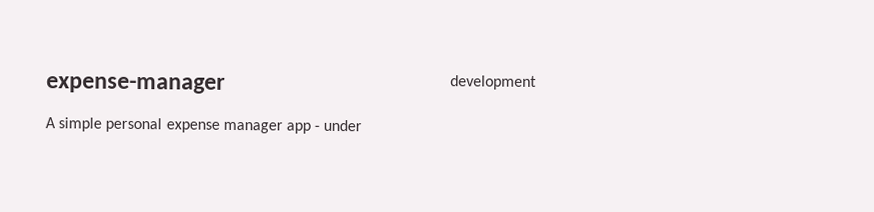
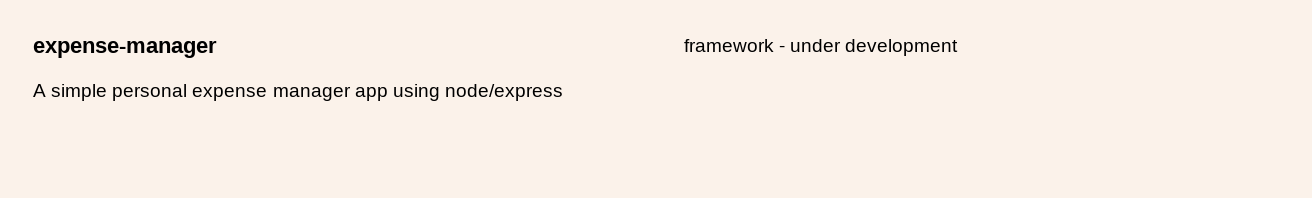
(311, 128) none -> [392,84,563,101] [684,39,774,52] using node/express framework

